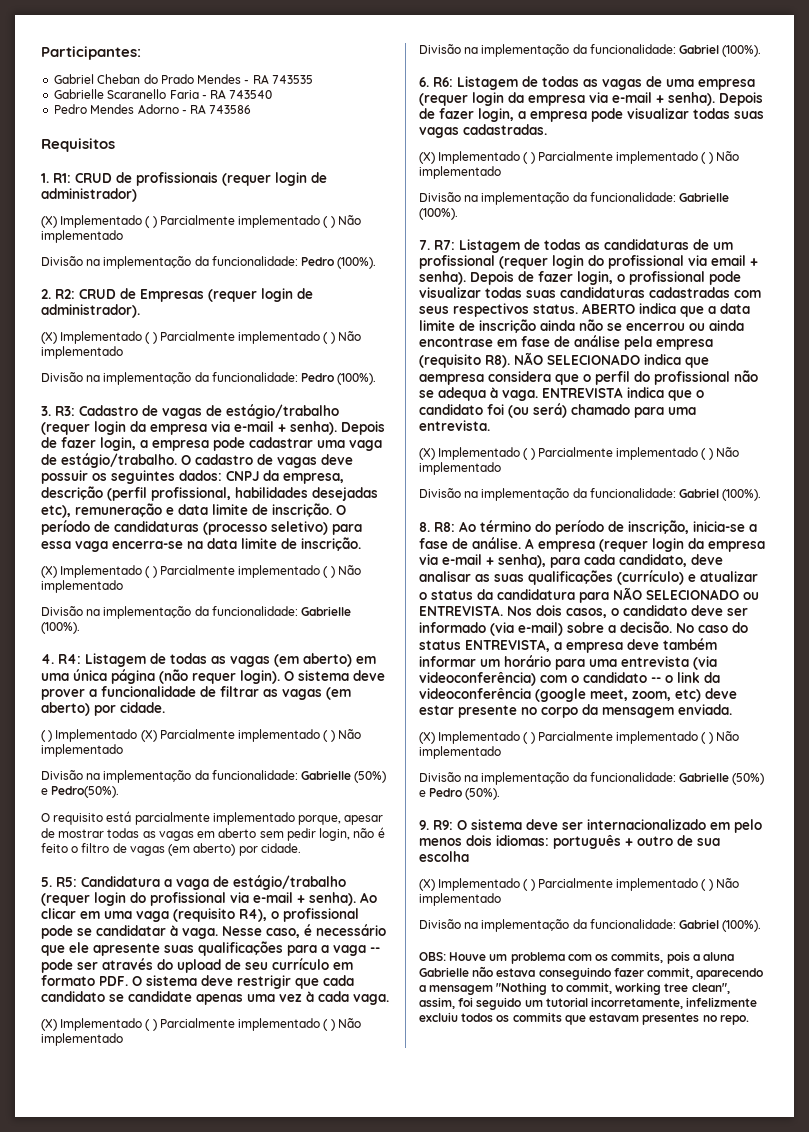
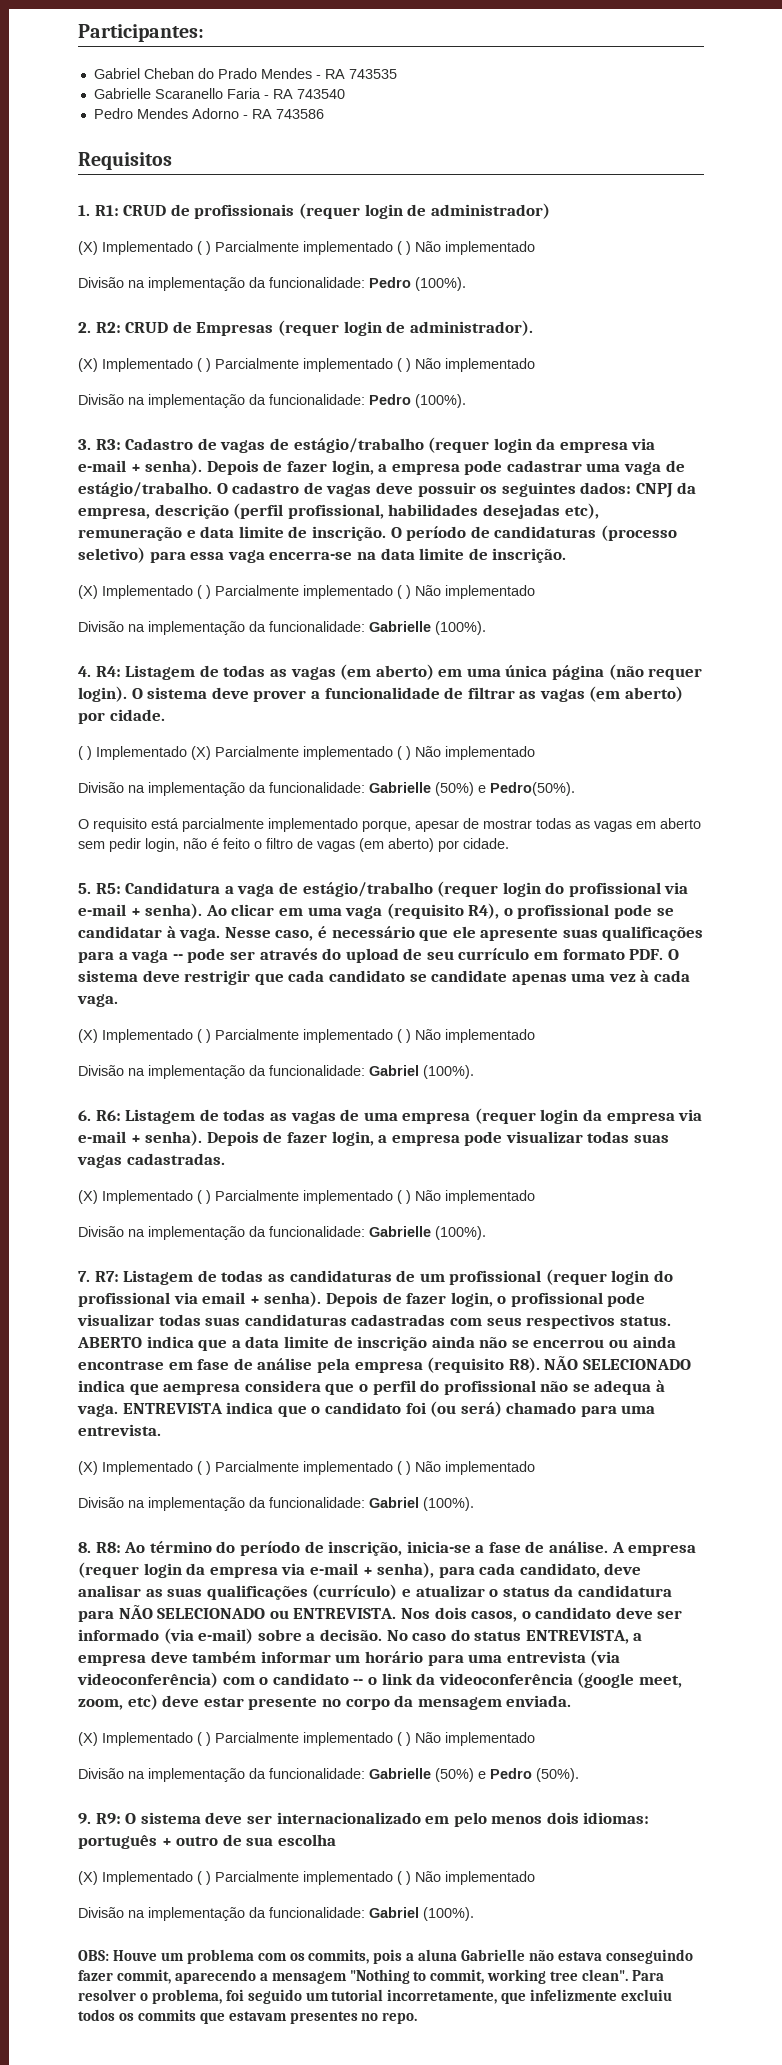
[691,983,730,994] [419,997,455,1009] clean", assim, -> [582,1969,665,1981] [78,1989,222,2004] clean". Para resolver o problema,
(684, 1003) none -> [501,1992,527,2004] que

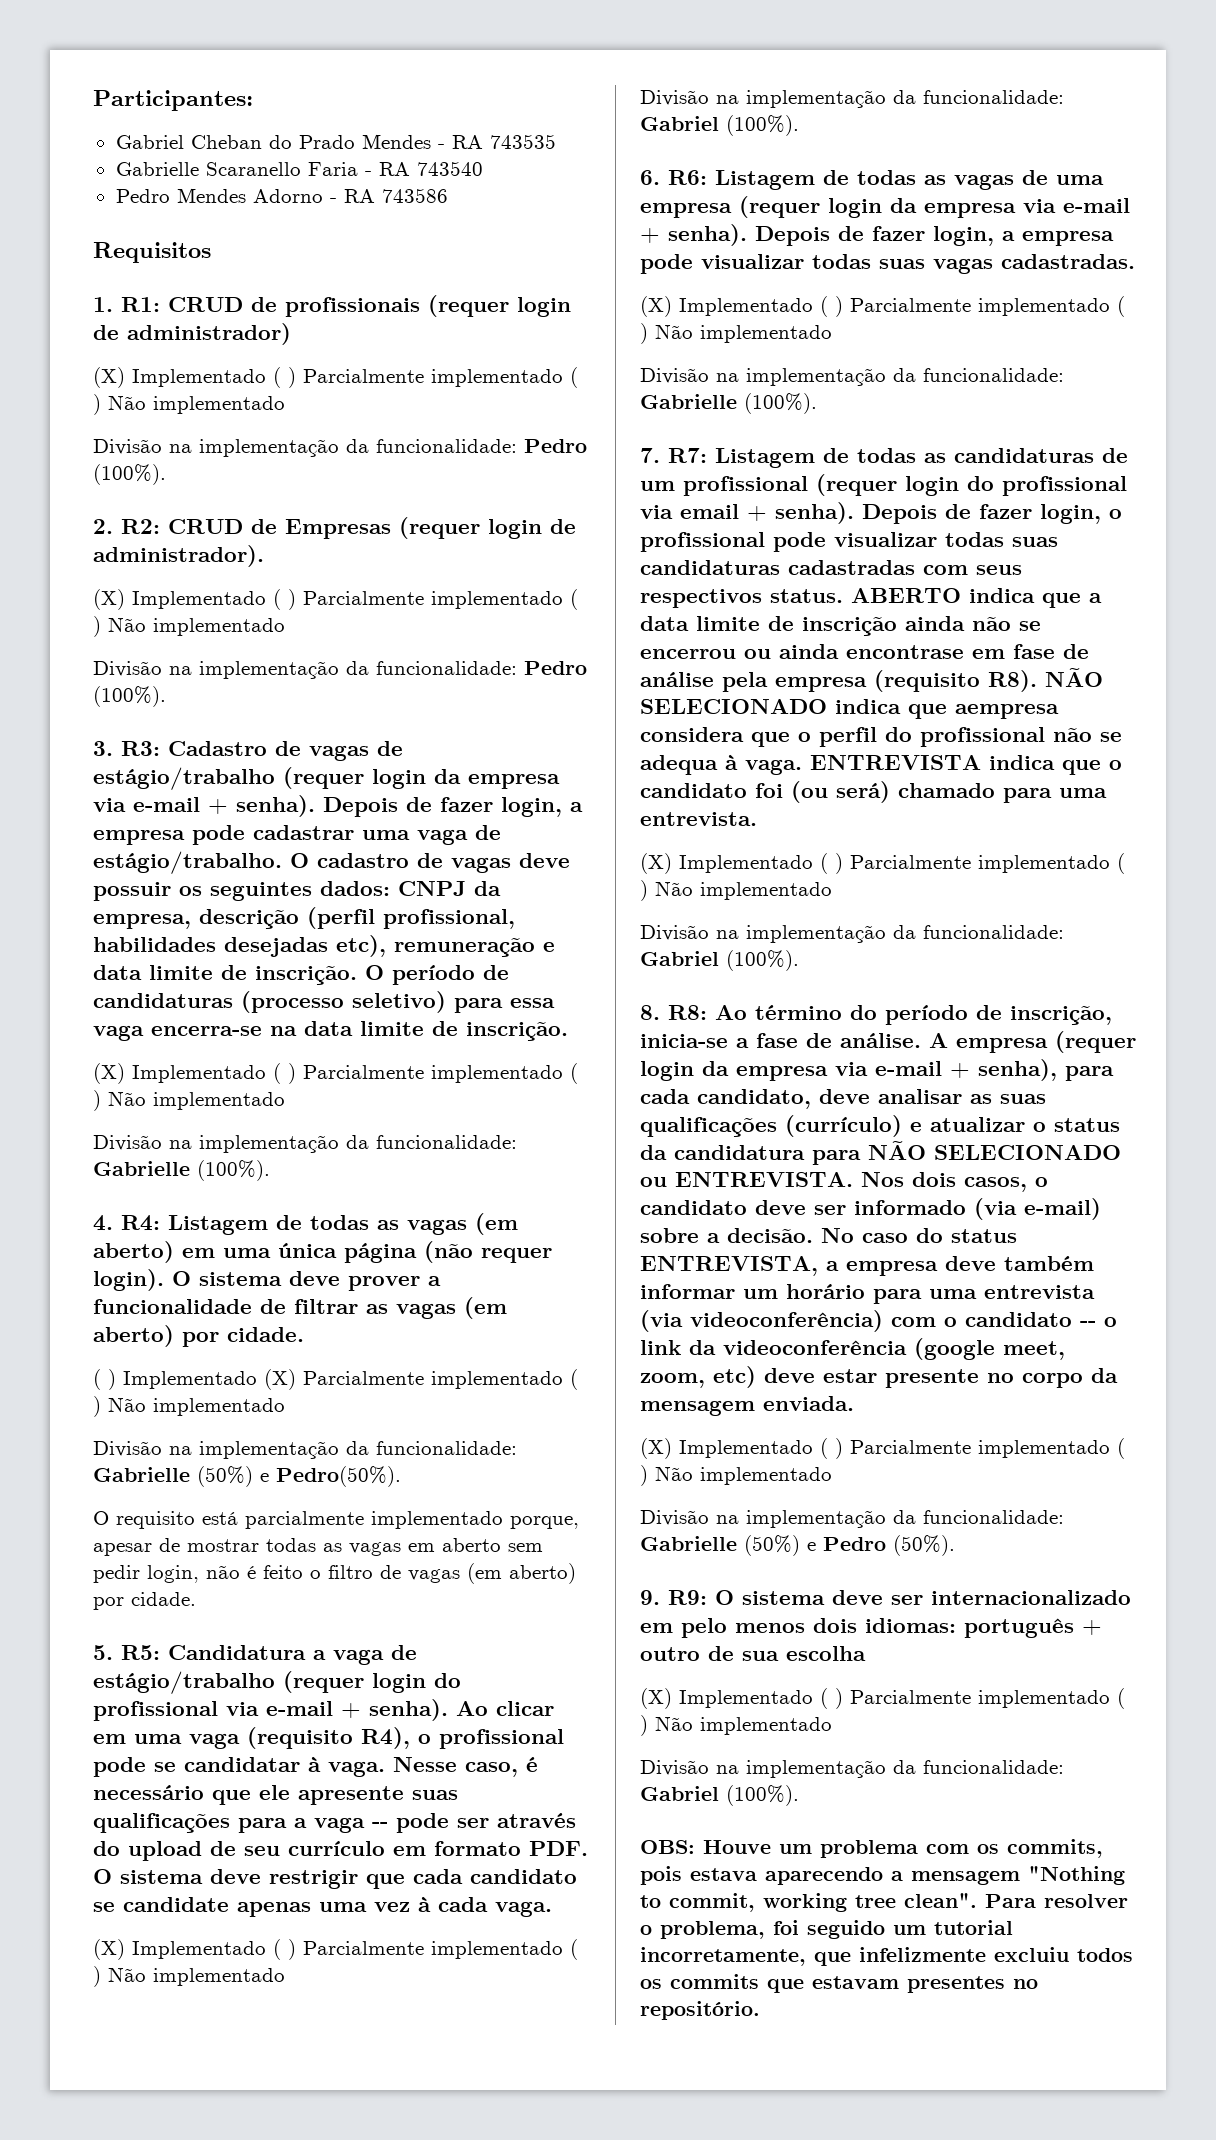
[406,1949,693,1964] [78,1969,171,1984] a aluna Gabrielle não estava conseguindo fazer commit, -> [690,1868,757,1881] estava
[382,2012,418,2024] repo. -> [640,2001,760,2020] repositório.

